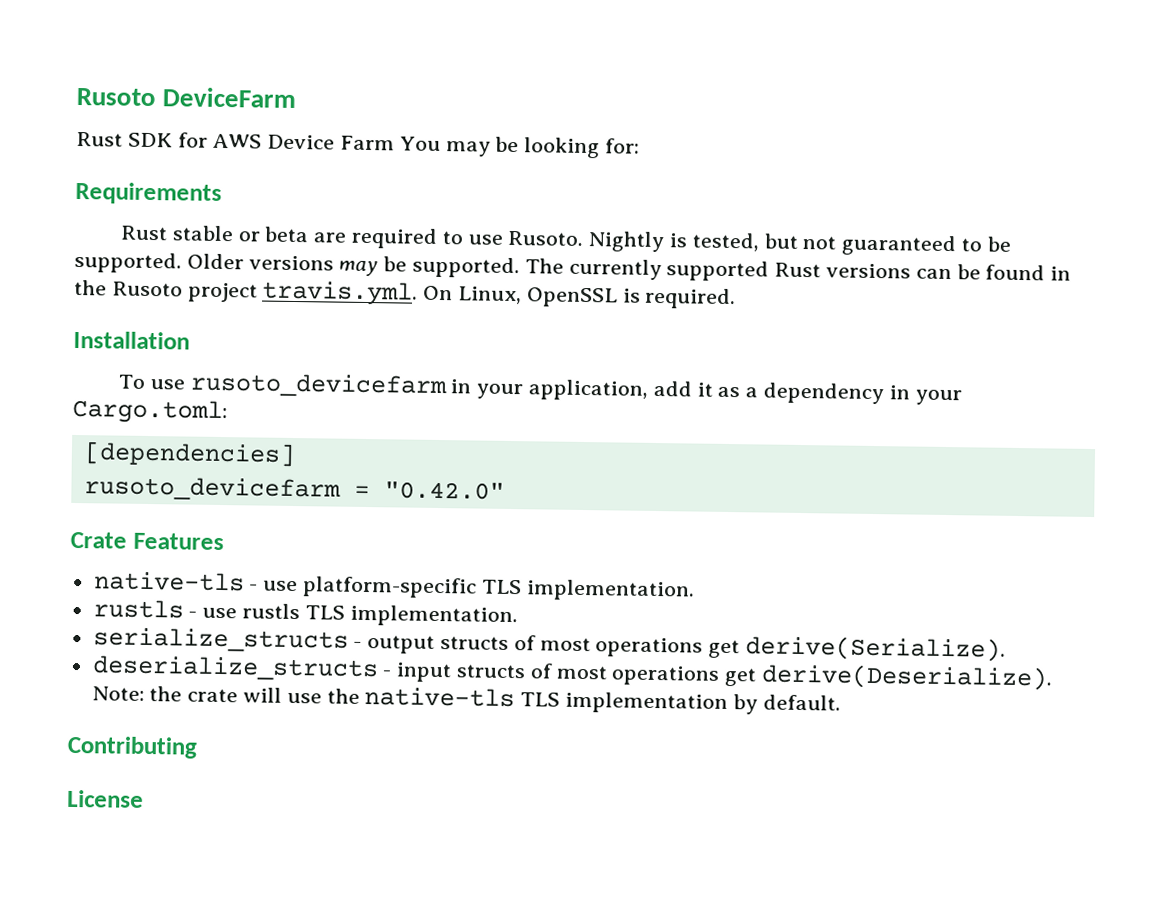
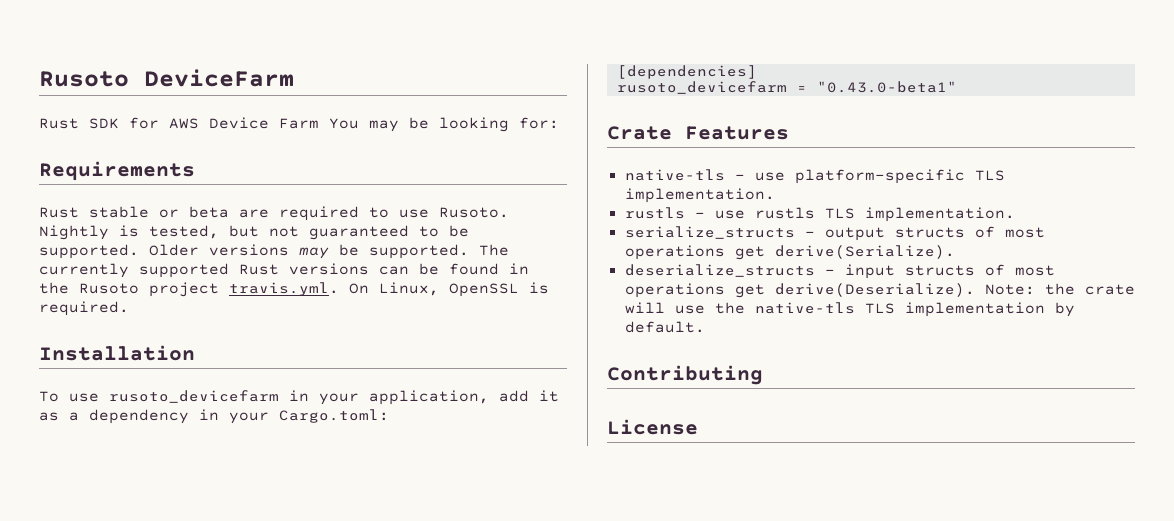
[383,481,505,500] "0.42.0" -> [816,81,957,93] "0.43.0-beta1"

